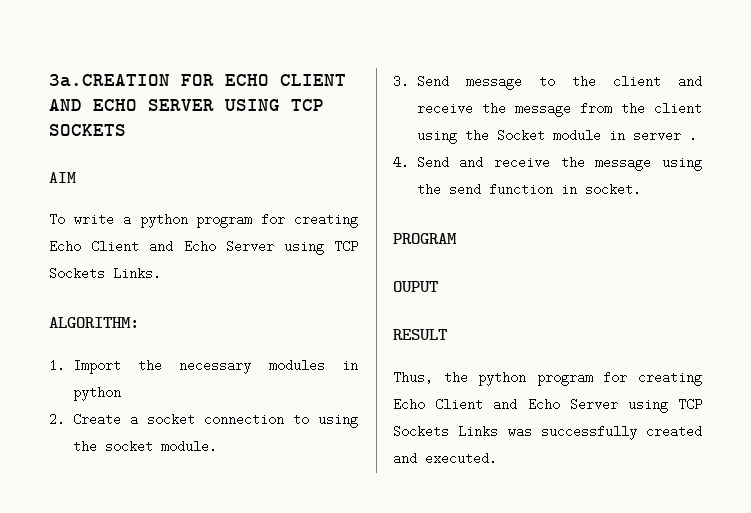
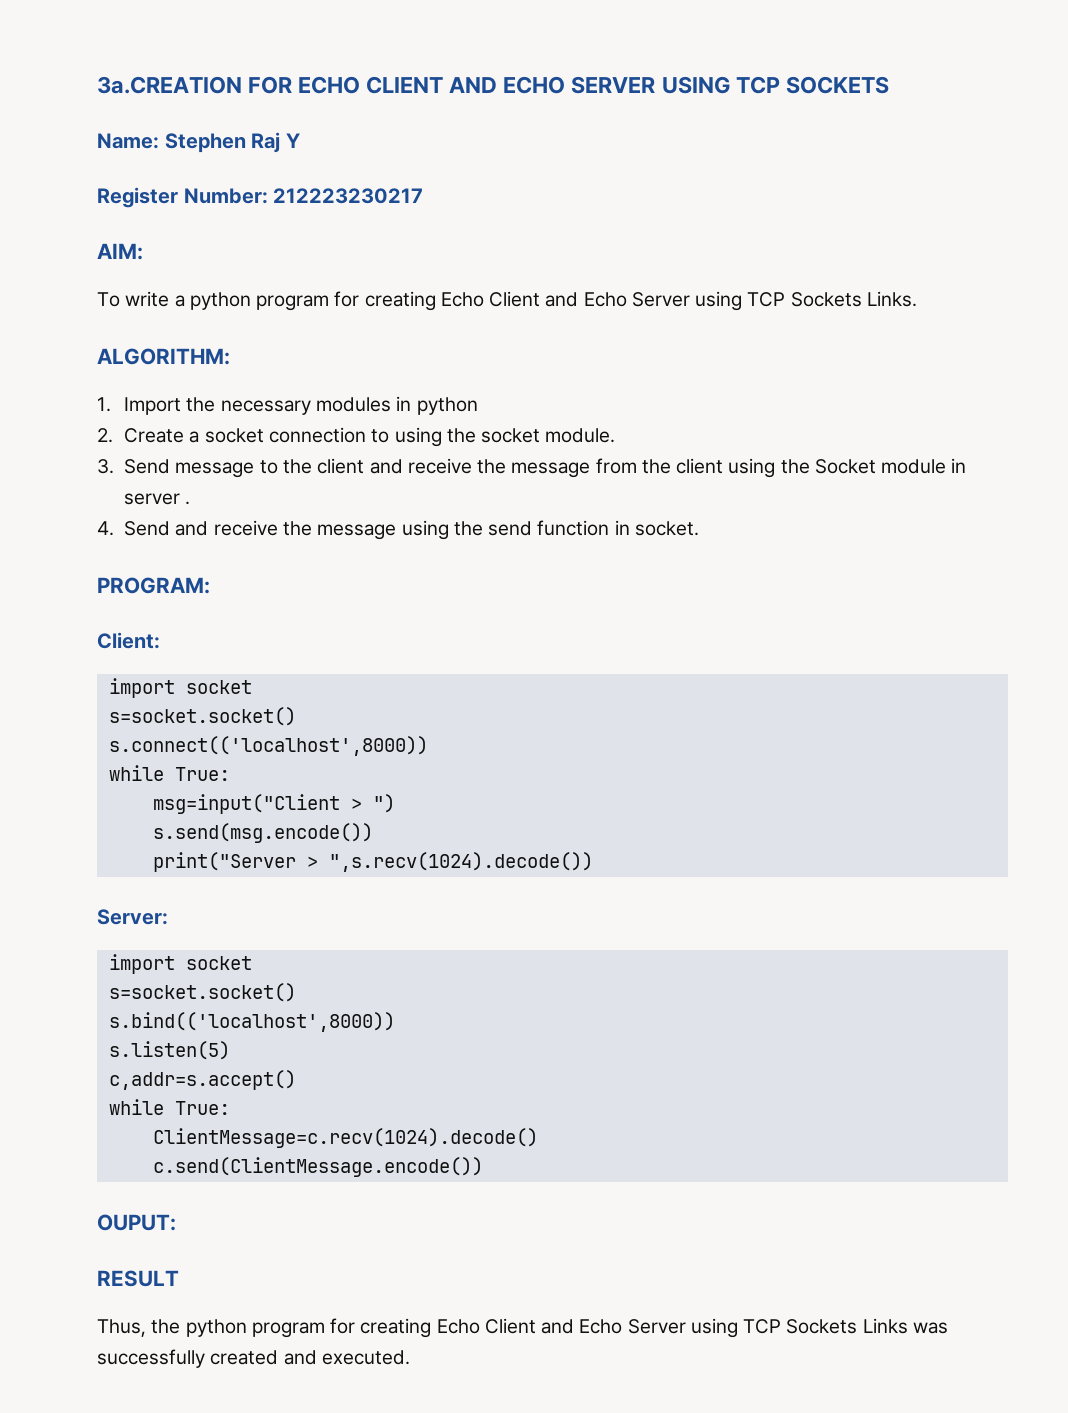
[49,172,76,183] AIM -> [97,132,300,153] [97,187,424,208] [97,243,143,260] Name: Stephen Raj Y // Register Number: 212223230217 // AIM:
[393,233,457,244] [393,281,438,292] PROGRAM // OUPUT -> [97,577,210,594] [97,632,160,649] [108,678,252,698] [108,707,296,726] [108,736,428,756] [108,765,230,781] [152,794,395,814] [152,823,373,843] [152,852,593,872] [97,909,168,925] [108,954,252,974] [108,983,296,1002] [108,1012,395,1032] [108,1041,230,1060] [108,1070,296,1090] [108,1099,230,1115] [152,1128,538,1148] [152,1157,483,1177] [97,1214,176,1231] PROGRAM: // Client: // import socket // s=socket.socket() // s.connect(('localhost',8000)) // while True: // msg=input("Client > ") // s.send(msg.encode()) // print("Server > ",s.recv(1024).decode()) // Server: // import socket // s=socket.socket() // s.bind(('localhost',8000)) // s.listen(5) // c,addr=s.accept() // while True: // ClientMessage=c.recv(1024).decode() // c.send(ClientMessage.encode()) // OUPUT:

